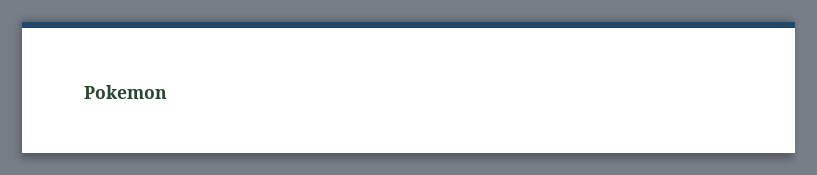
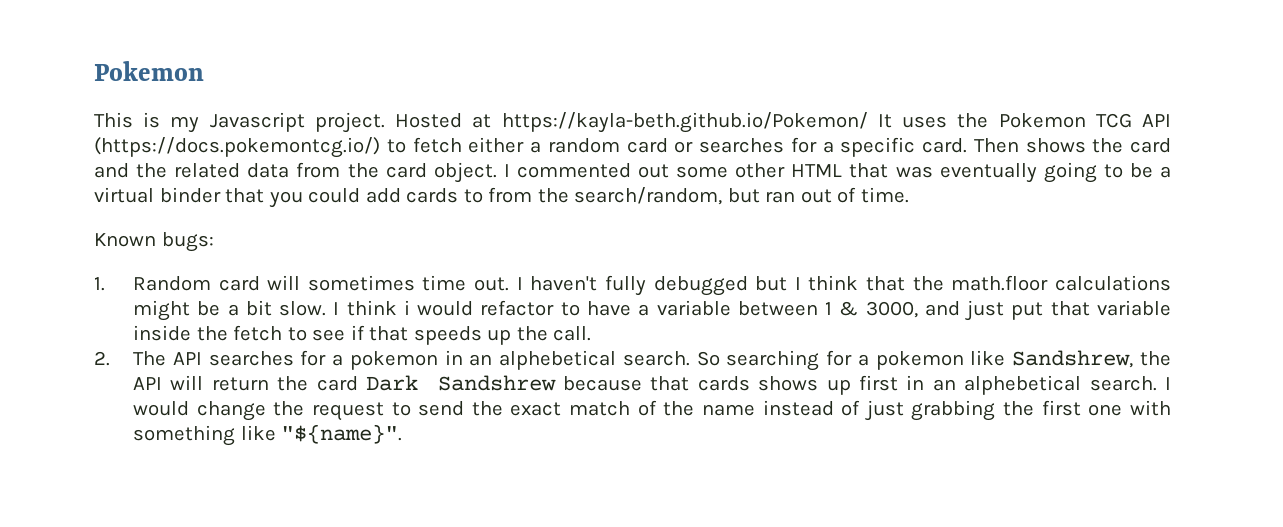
[84,85,167,99] Pokemon -> [94,61,204,81] [94,112,1172,133] [94,137,1171,158] [94,162,1171,183] [94,187,910,208] [94,232,214,252] [94,275,1171,296] [132,300,1171,321] [132,325,592,345] [94,350,1172,371] [132,375,1172,395] [132,400,1171,421] [132,424,403,446] Pokemon // This is my Javascript project. Hosted at https://kayla-beth.github.io/Pokemon/ It uses the Pokemon TCG API (https://docs.pokemontcg.io/) to fetch either a random card or searches for a specific card. Then shows the card and the related data from the card object. I commented out some other HTML that was eventually going to be a virtual binder that you could add cards to from the search/random, but ran out of time. // Known bugs: // 1. Random card will sometimes time out. I haven't fully debugged but I think that the math.floor calculations might be a bit slow. I think i would refactor to have a variable between 1 & 3000, and just put that variable inside the fetch to see if that speeds up the call. // 2. The API searches for a pokemon in an alphebetical search. So searching for a pokemon like Sandshrew, the API will return the card Dark Sandshrew because that cards shows up first in an alphebetical search. I would change the request to send the exact match of the name instead of just grabbing the first one with something like "${name}".

